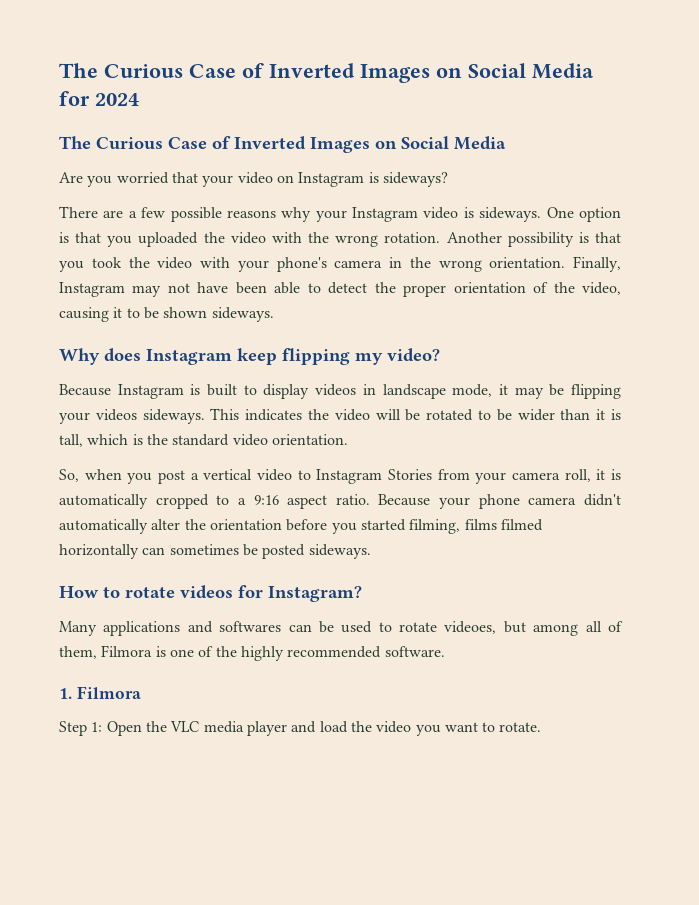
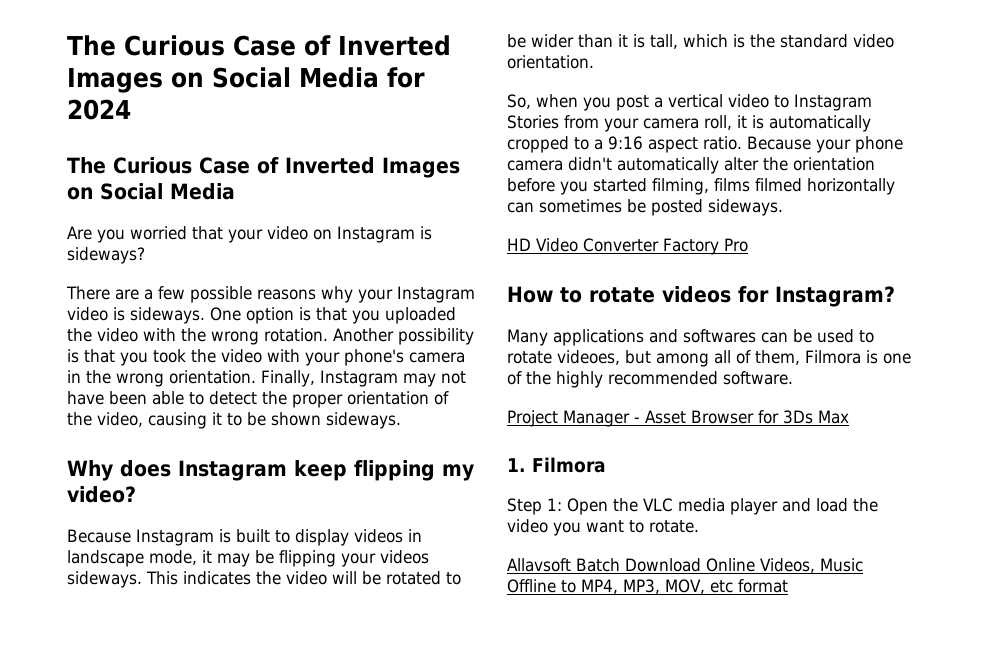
(371, 551) none -> [507,238,748,255] // HD Video Converter Factory Pro
(445, 651) none -> [507,410,849,427] // Project Manager - Asset Browser for 3Ds Max
(542, 727) none -> [507,558,863,573] [507,579,788,594] // Allavsoft Batch Download Online Videos, Music Offline to MP4, MP3, MOV, etc format

